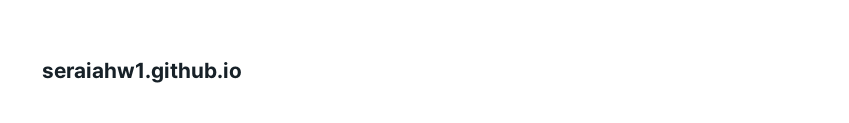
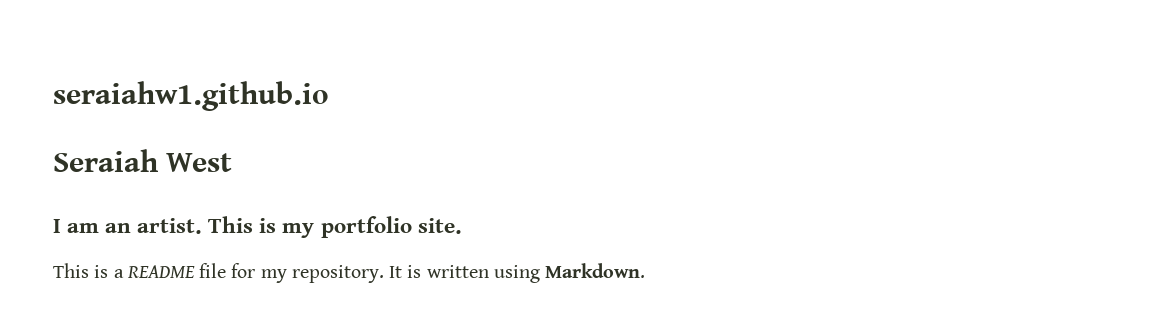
(242, 72) none -> [53,149,233,172] [53,216,462,238] [53,263,646,283] // Seraiah West // I am an artist. This is my portfolio site. // This is a README file for my repository. It is written using Markdown.

